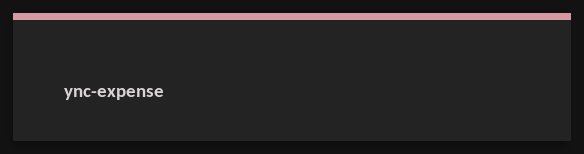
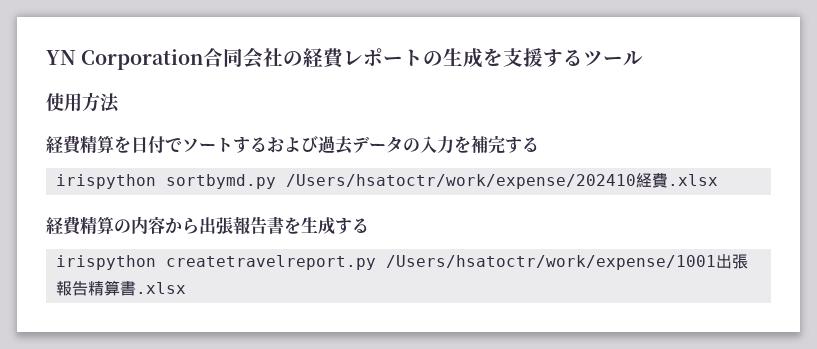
[64,88,164,100] ync-expense -> [46,47,644,70] [46,92,120,113] [46,135,539,155] [55,173,718,189] [46,216,369,235] [55,254,748,270] [55,280,186,296] YN Corporation合同会社の経費レポートの生成を支援するツール // 使用方法 // 経費精算を日付でソートするおよび過去データの入力を補完する // irispython sortbymd.py /Users/hsatoctr/work/expense/202410経費.xlsx // 経費精算の内容から出張報告書を生成する // irispython createtravelreport.py /Users/hsatoctr/work/expense/1001出張報告精算書.xlsx

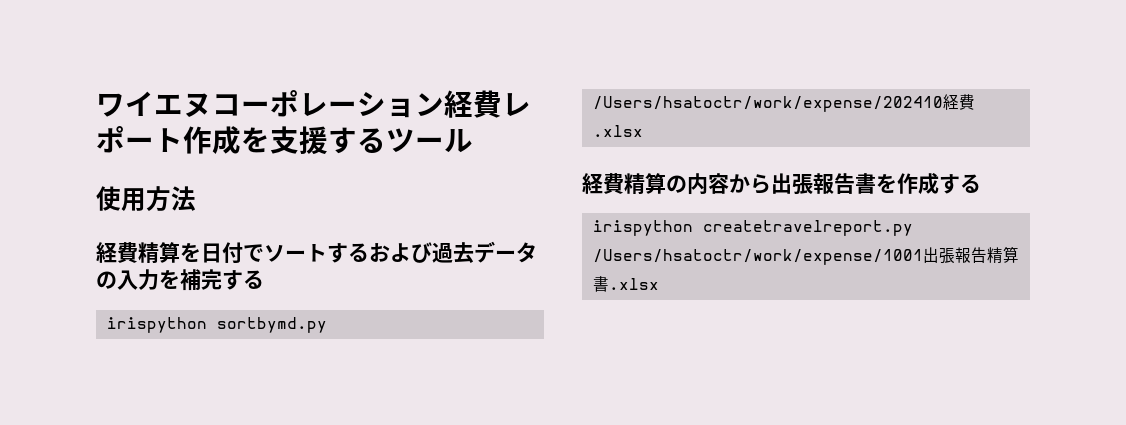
[46,47,304,70] YN Corporation合同会社の -> [96,90,444,118] ワイエヌコーポレーション
[423,48,464,66] の生 -> [183,126,212,154] 作
[301,217,318,233] 生 -> [897,173,918,194] 作

